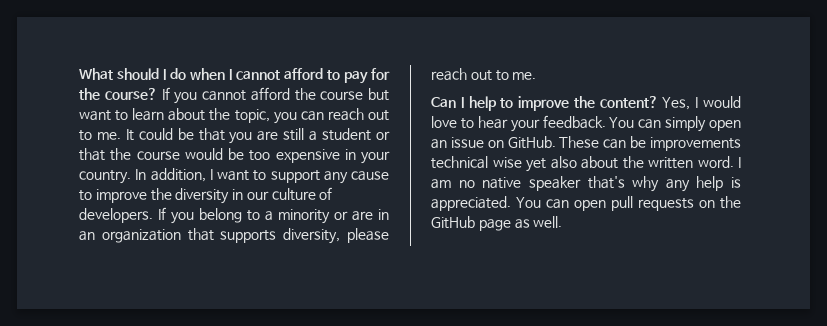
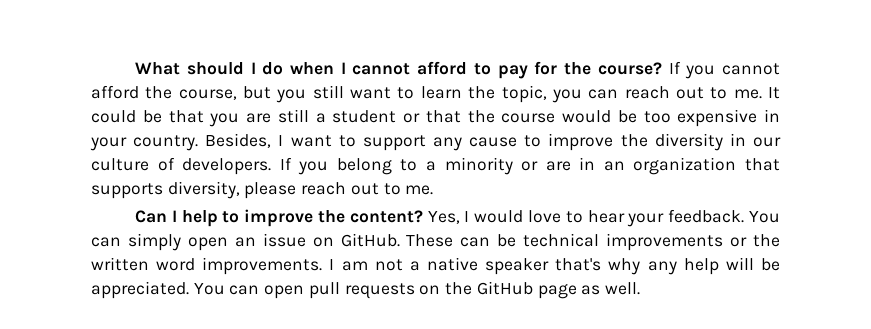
[320,88,389,101] course but -> [178,85,344,103] course, but you still
[168,108,206,121] about -> (462, 92) none
[135,168,206,182] In addition, -> [205,133,272,148] Besides,
[650,137,741,151] [431,156,741,172] [431,179,475,189] improvements technical wise yet also about the written word. I am no -> [523,233,780,251] [91,257,420,275] technical improvements or the written word improvements. I am not a
[731,177,741,188] is -> [725,257,780,271] will be

